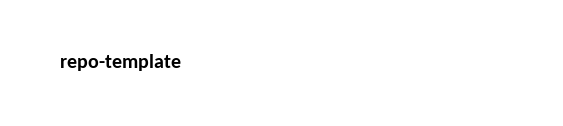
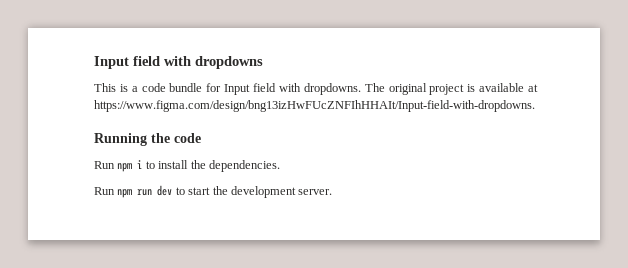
[60,54,181,71] repo-template -> [94,56,263,69] [94,83,538,95] [94,100,535,112] [94,133,201,146] [94,160,280,172] [94,185,333,198] Input field with dropdowns // This is a code bundle for Input field with dropdowns. The original project is available at https://www.figma.com/design/bng13izHwFUcZNFIhHHAIt/Input-field-with-dropdowns. // Running the code // Run npm i to install the dependencies. // Run npm run dev to start the development server.

